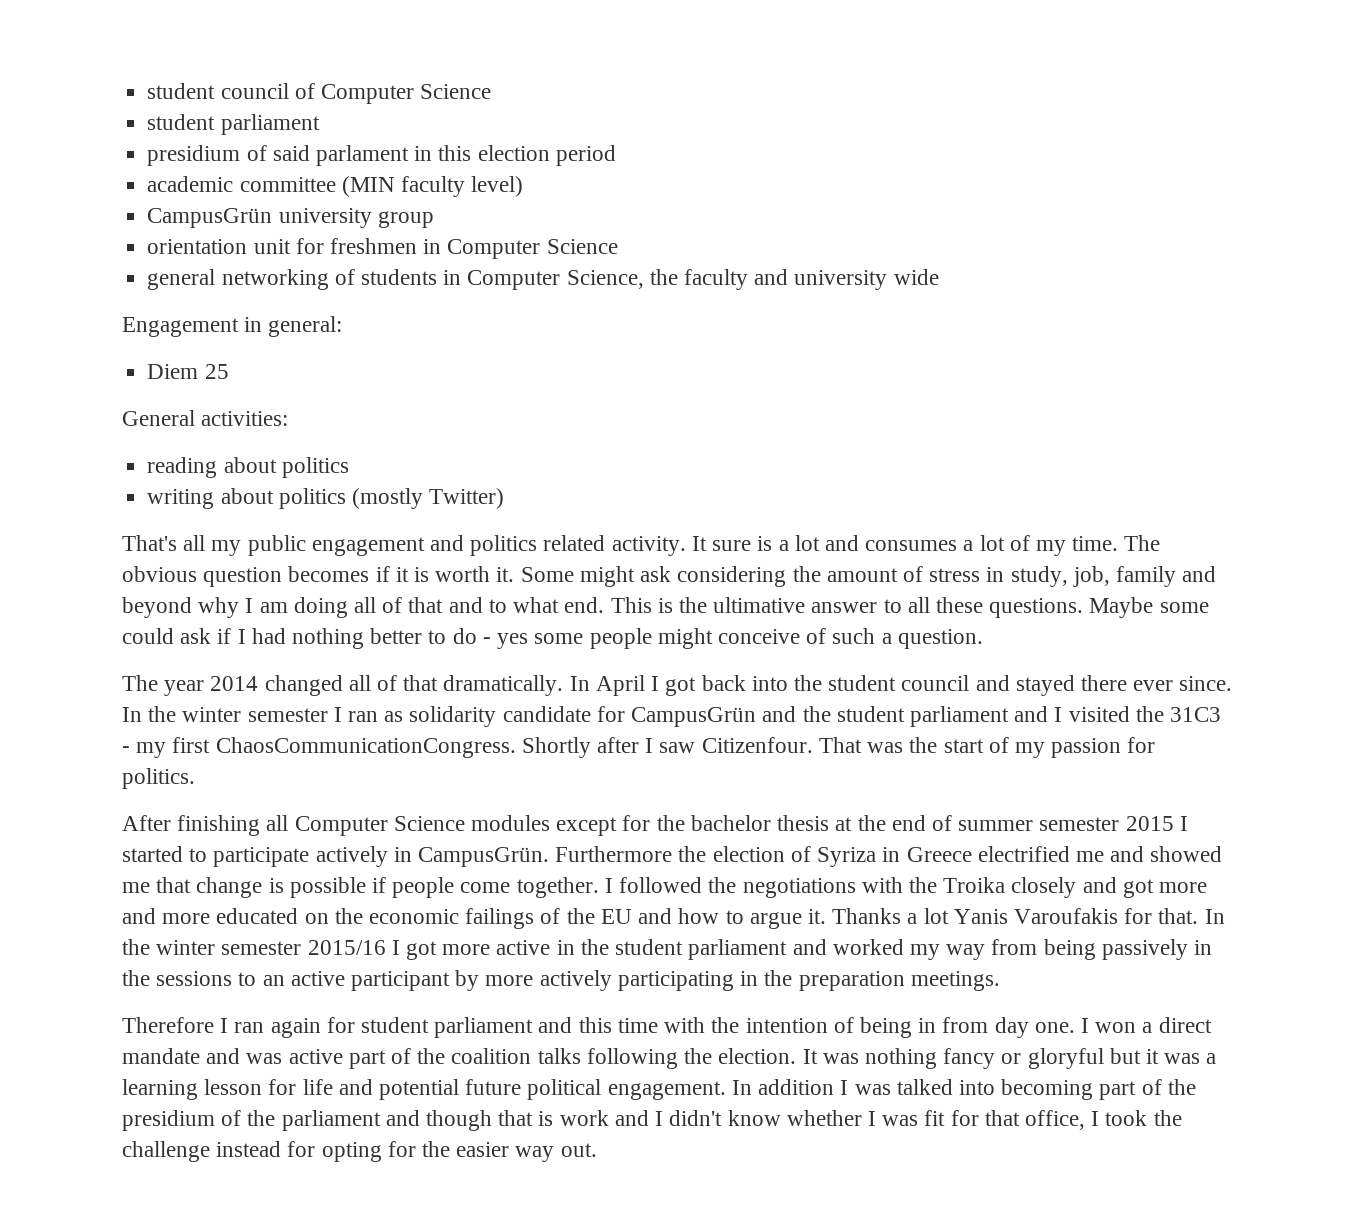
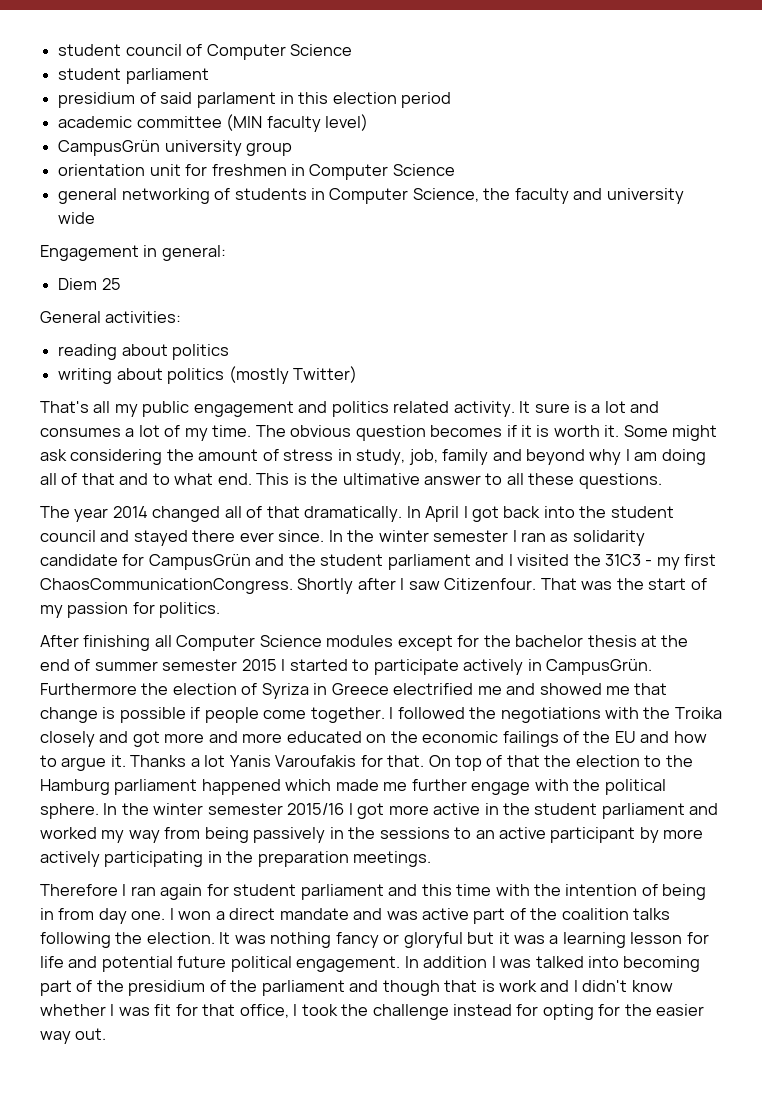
[1089,597,1209,618] [122,628,983,649] Maybe some could ask if I had nothing better to do - yes some people might conceive of such a question. -> (662, 481) none
(1199, 916) none -> [428,755,693,771] [40,779,666,795] [40,803,99,819] On top of that the election to the Hamburg parliament happened which made me further engage with the political sphere.

